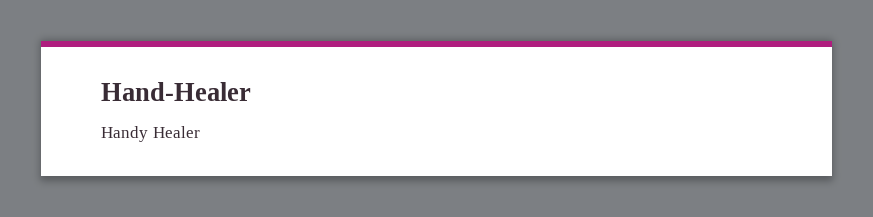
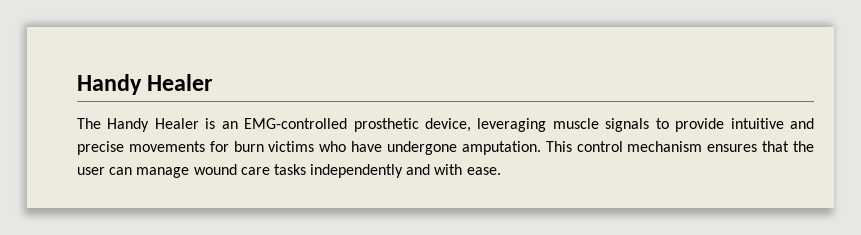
[101,82,251,101] [101,126,200,142] Hand-Healer // Handy Healer -> [77,74,214,95] [77,118,815,132] [77,141,814,155] [77,164,501,178] Handy Healer // The Handy Healer is an EMG-controlled prosthetic device, leveraging muscle signals to provide intuitive and precise movements for burn victims who have undergone amputation. This control mechanism ensures that the user can manage wound care tasks independently and with ease.

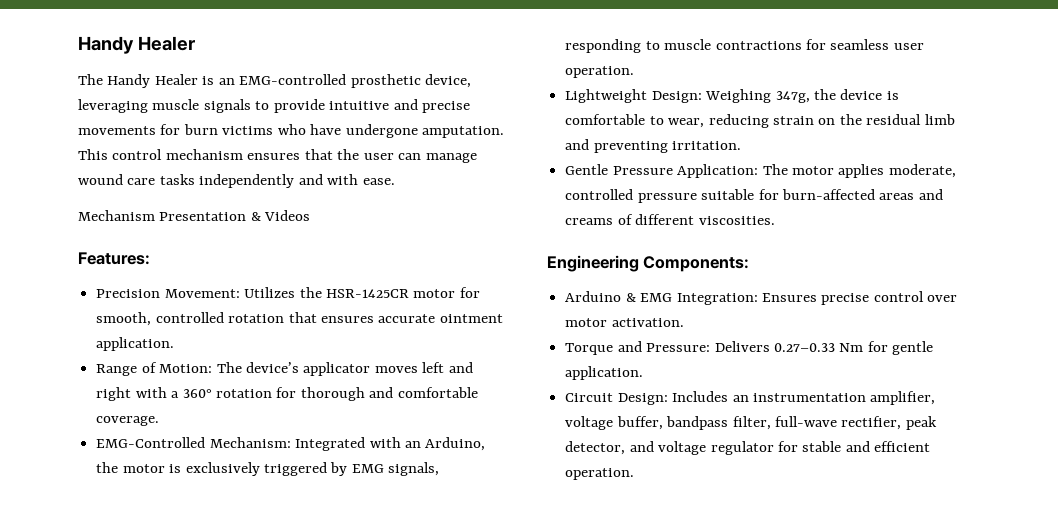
(501, 171) none -> [78,210,311,221] [78,252,150,265] [96,287,480,298] [96,312,503,326] [96,337,175,351] [96,362,473,376] [96,387,478,401] [96,416,160,426] [96,437,486,451] [96,462,440,476] [565,39,924,53] [565,66,635,78] [565,89,899,103] [565,114,955,128] [565,139,742,153] [565,164,956,178] [565,189,943,203] [565,214,775,225] [547,255,750,272] [565,291,958,305] [565,318,684,327] [565,341,934,355] [565,366,644,380] [565,391,936,405] [565,416,937,430] [565,441,931,455] [565,468,635,480] // Mechanism Presentation & Videos // Features: // Precision Movement: Utilizes the HSR-1425CR motor for smooth, controlled rotation that ensures accurate ointment application. // Range of Motion: The device’s applicator moves left and right with a 360° rotation for thorough and comfortable coverage. // EMG-Controlled Mechanism: Integrated with an Arduino, the motor is exclusively triggered by EMG signals, responding to muscle contractions for seamless user operation. // Lightweight Design: Weighing 347g, the device is comfortable to wear, reducing strain on the residual limb and preventing irritation. // Gentle Pressure Application: The motor applies moderate, controlled pressure suitable for burn-affected areas and creams of different viscosities. // Engineering Components: // Arduino & EMG Integration: Ensures precise control over motor activation. // Torque and Pressure: Delivers 0.27–0.33 Nm for gentle application. // Circuit Design: Includes an instrumentation amplifier, voltage buffer, bandpass filter, full-wave rectifier, peak detector, and voltage regulator for stable and efficient operation.

